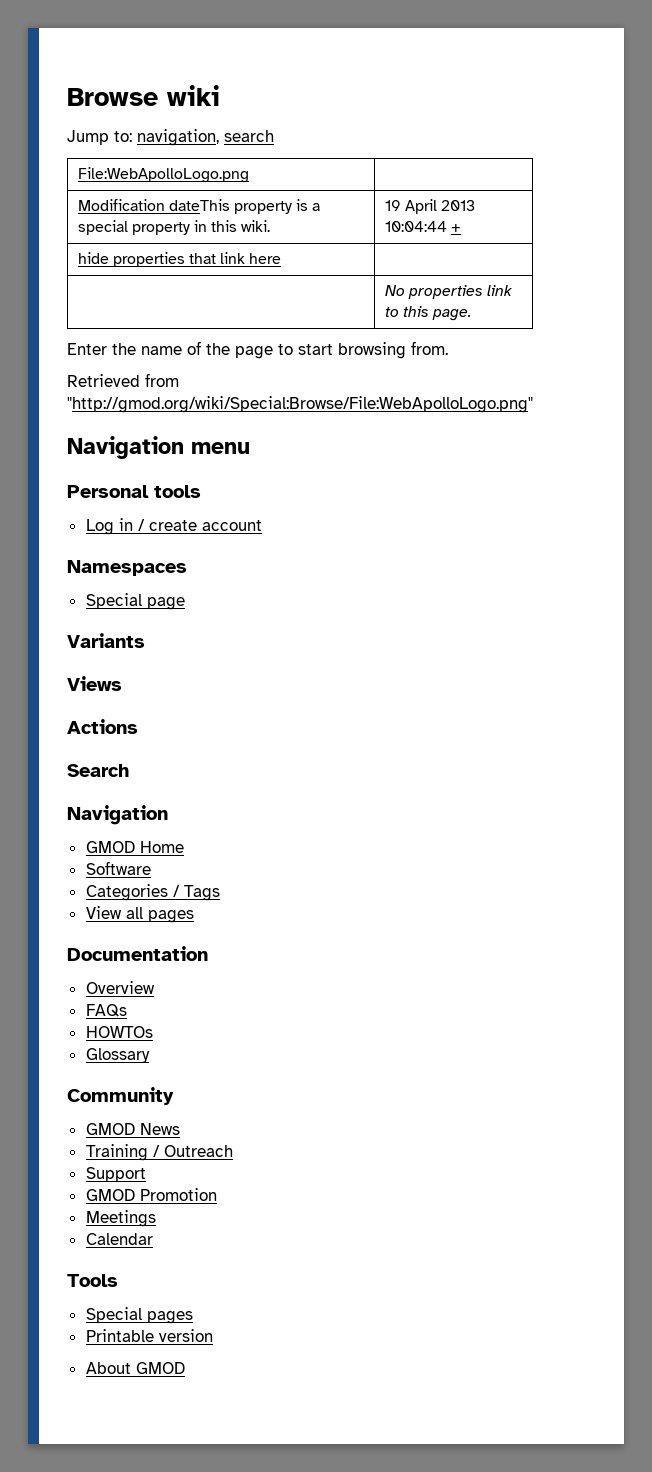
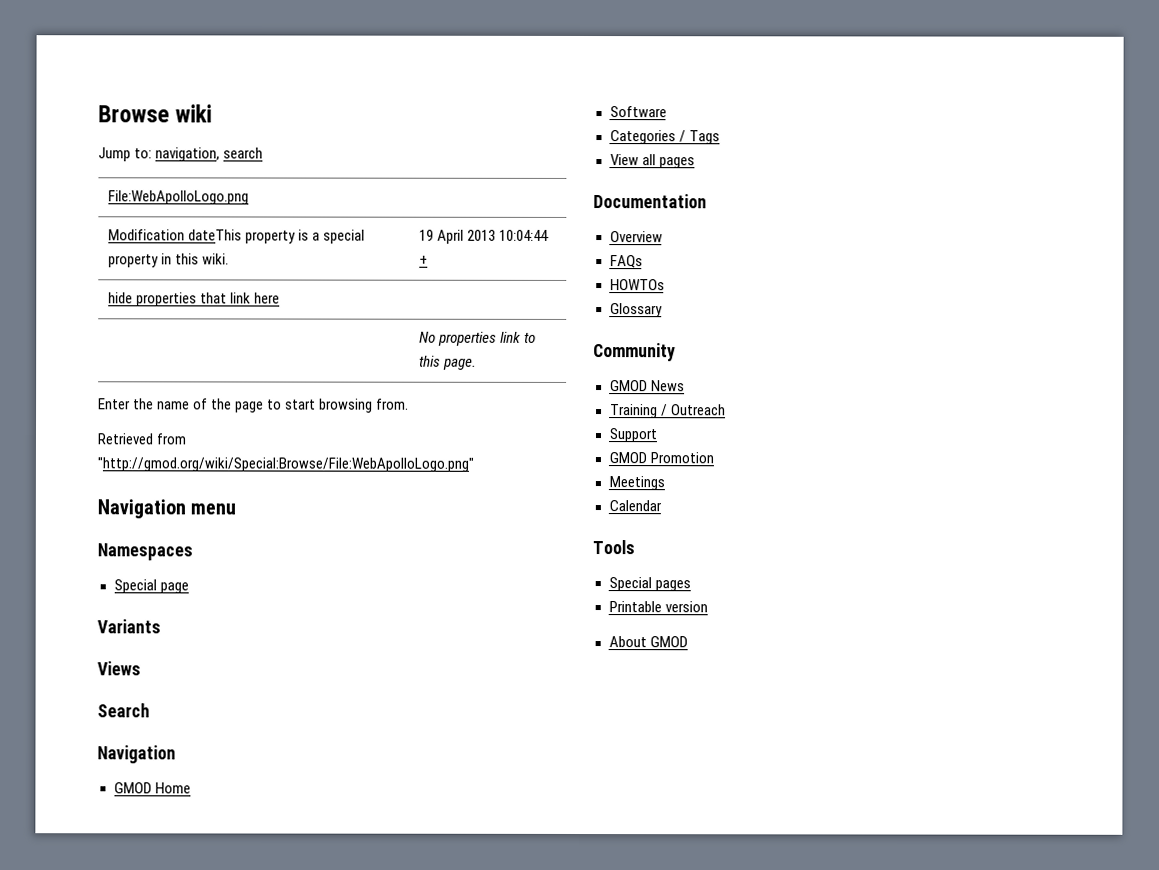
[67,485,201,498] [85,518,262,535] // Personal tools // Log in / create account -> (237, 509) none
[67,719,138,734] // Actions -> (141, 668) none

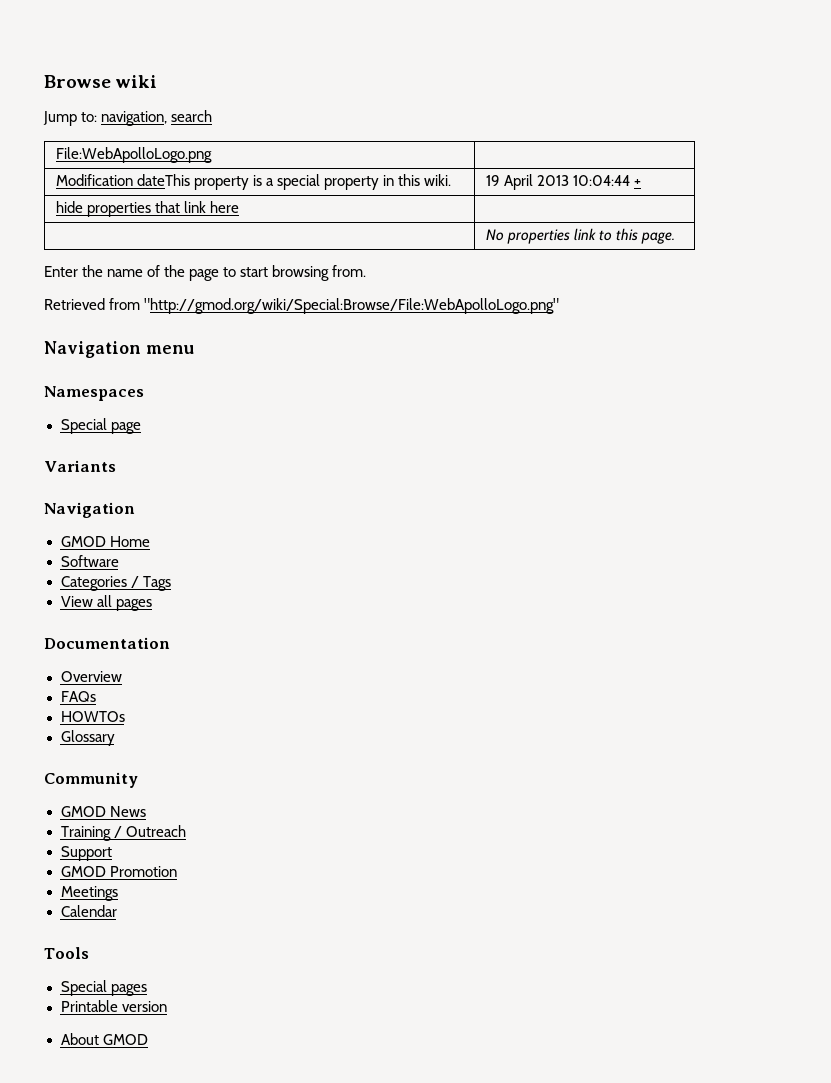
[97,661,141,676] [97,703,150,718] // Views // Search -> (116, 466) none

